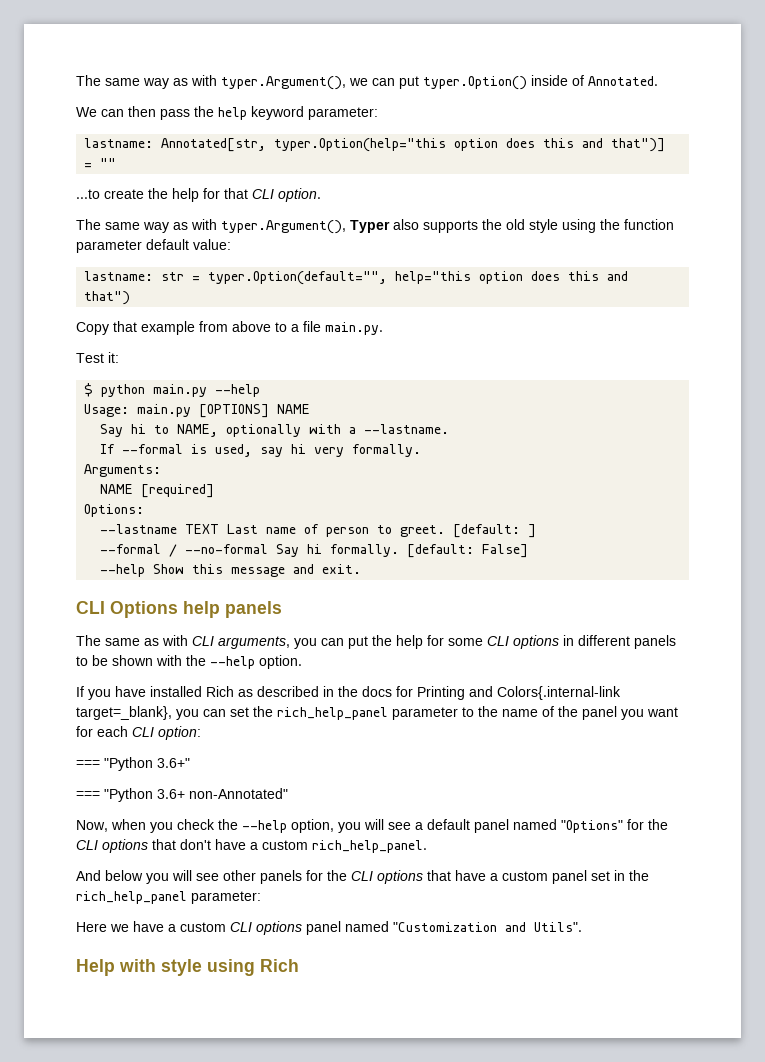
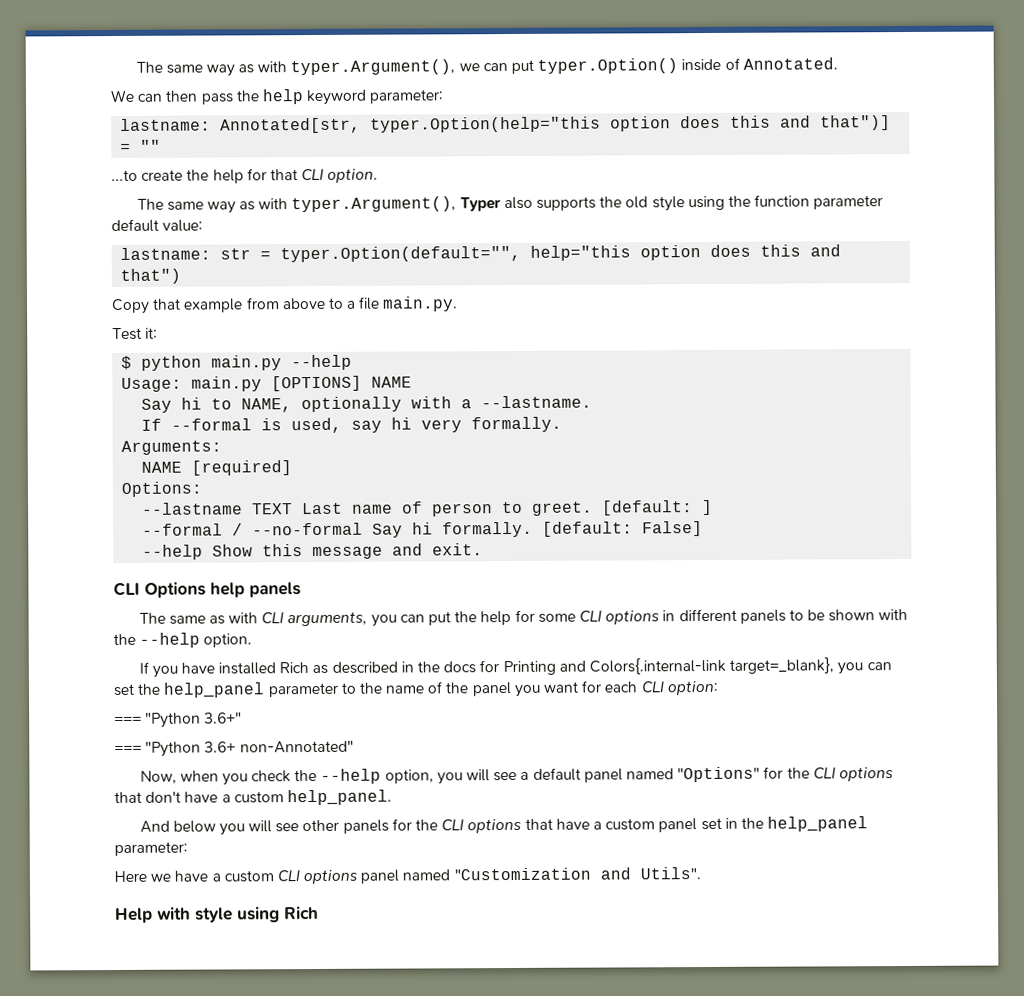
[277,707,388,720] rich_help_panel -> [163,682,266,698] help_panel
[312,840,427,853] rich_help_panel. -> [286,789,392,806] help_panel.
[76,891,187,904] rich_help_panel -> [767,816,869,832] help_panel

